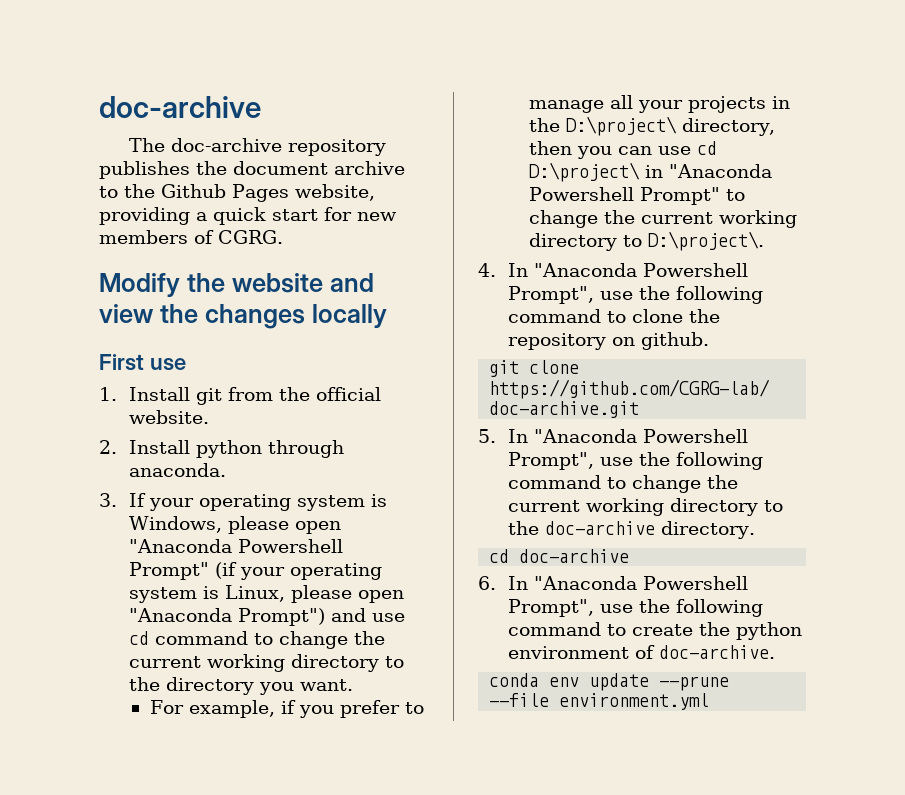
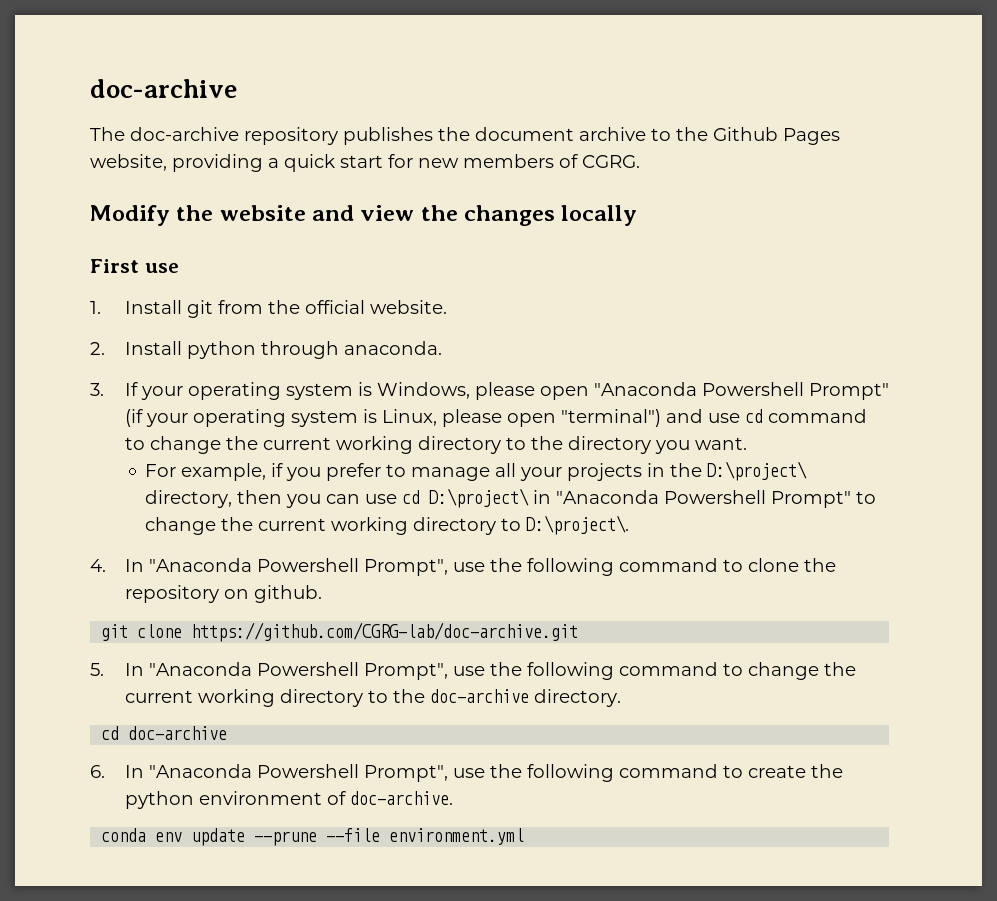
[128,608,325,626] "Anaconda Prompt") -> [560,409,661,427] "terminal")

